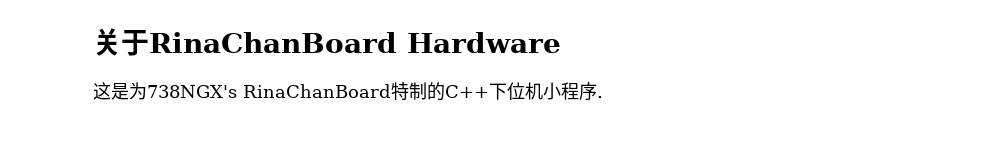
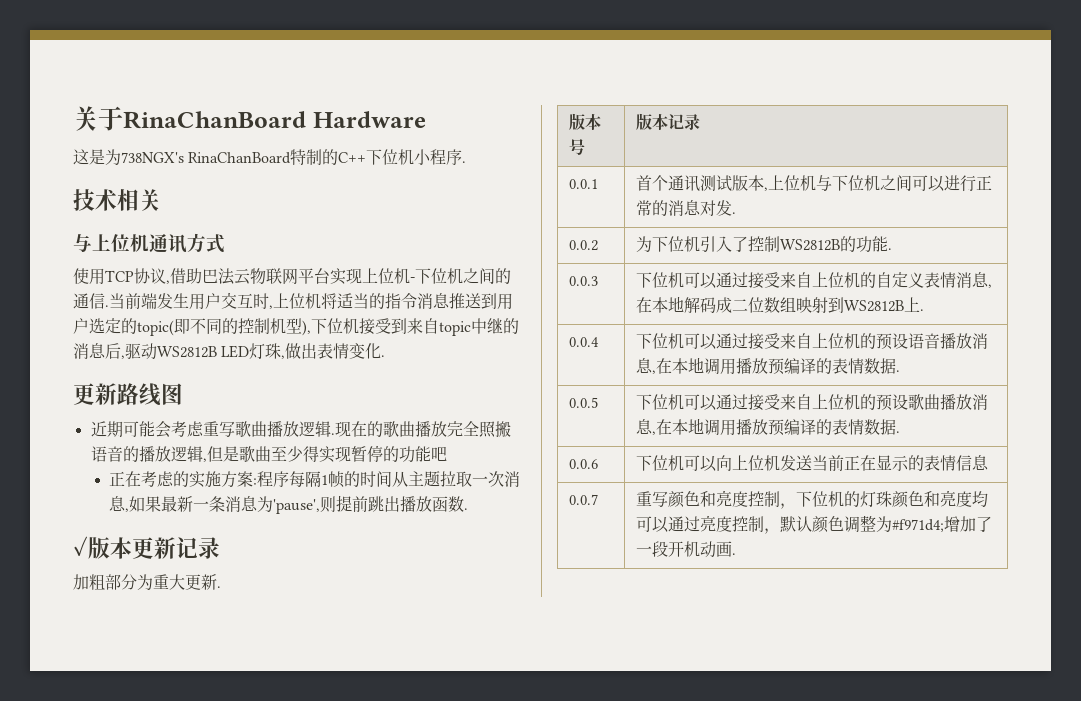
(603, 97) none -> [73,189,161,211] [73,233,225,253] [73,268,511,285] [73,292,513,310] [73,318,519,336] [73,343,386,360] [73,383,183,406] [90,421,511,438] [90,445,447,463] [109,471,521,488] [109,495,469,514] [73,536,220,559] [73,574,221,590] [569,113,602,130] [569,139,586,155] [636,113,701,130] [569,179,599,189] [636,175,993,192] [636,200,737,216] [569,240,599,251] [636,236,893,253] [569,276,599,286] [636,272,993,289] [636,296,925,313] [569,337,600,347] [636,333,989,350] [636,357,901,375] [569,397,599,408] [636,394,989,411] [636,418,901,436] [569,459,599,469] [636,455,990,472] [569,494,599,505] [636,490,989,509] [636,515,993,534] [636,541,737,558] // 技术相关 // 与上位机通讯方式 // 使用TCP协议,借助巴法云物联网平台实现上位机-下位机之间的通信.当前端发生用户交互时,上位机将适当的指令消息推送到用户选定的topic(即不同的控制机型),下位机接受到来自topic中继的消息后,驱动WS2812B LED灯珠,做出表情变化. // 更新路线图 // 近期可能会考虑重写歌曲播放逻辑.现在的歌曲播放完全照搬语音的播放逻辑,但是歌曲至少得实现暂停的功能吧 // 正在考虑的实施方案:程序每隔1帧的时间从主题拉取一次消息,如果最新一条消息为'pause',则提前跳出播放函数. // ✓版本更新记录 // 加粗部分为重大更新. // 版本号 | 版本记录 // 0.0.1 | 首个通讯测试版本,上位机与下位机之间可以进行正常的消息对发. // 0.0.2 | 为下位机引入了控制WS2812B的功能. // 0.0.3 | 下位机可以通过接受来自上位机的自定义表情消息,在本地解码成二位数组映射到WS2812B上. // 0.0.4 | 下位机可以通过接受来自上位机的预设语音播放消息,在本地调用播放预编译的表情数据. // 0.0.5 | 下位机可以通过接受来自上位机的预设歌曲播放消息,在本地调用播放预编译的表情数据. // 0.0.6 | 下位机可以向上位机发送当前正在显示的表情信息 // 0.0.7 | 重写颜色和亮度控制，下位机的灯珠颜色和亮度均可以通过亮度控制，默认颜色调整为#f971d4;增加了一段开机动画.

